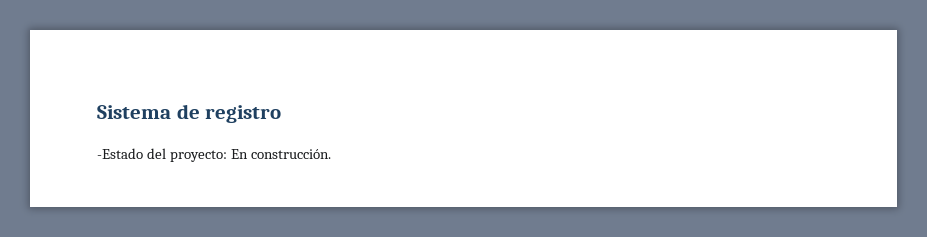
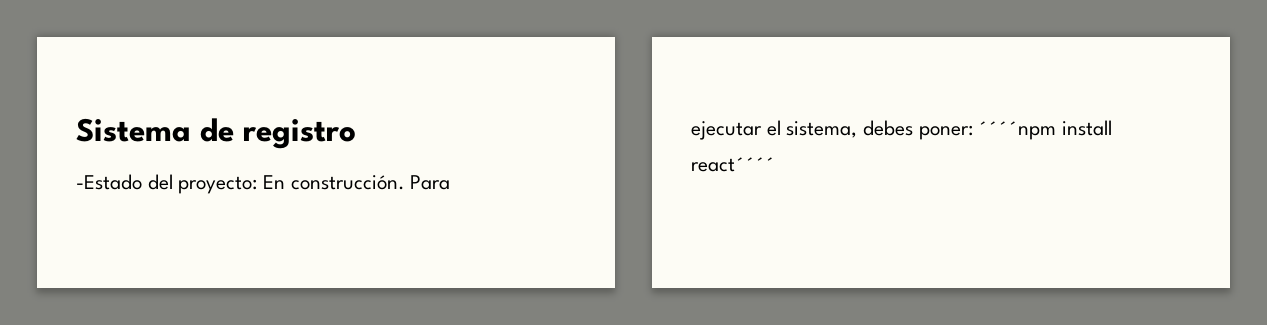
(331, 154) none -> [410,175,451,190] [691,120,1113,140] [691,157,775,172] Para ejecutar el sistema, debes poner: ´´´´npm install react´´´´

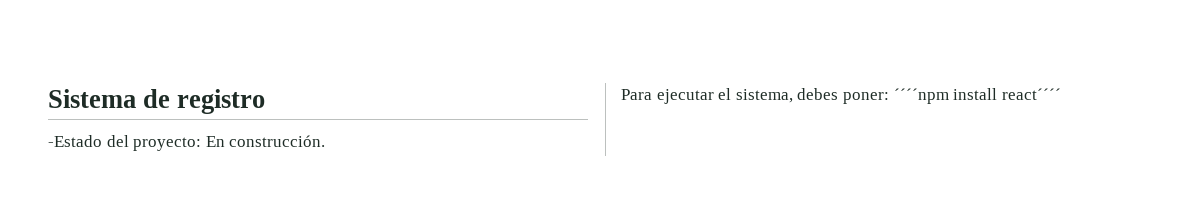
(405, 182) none -> (326, 141) //

